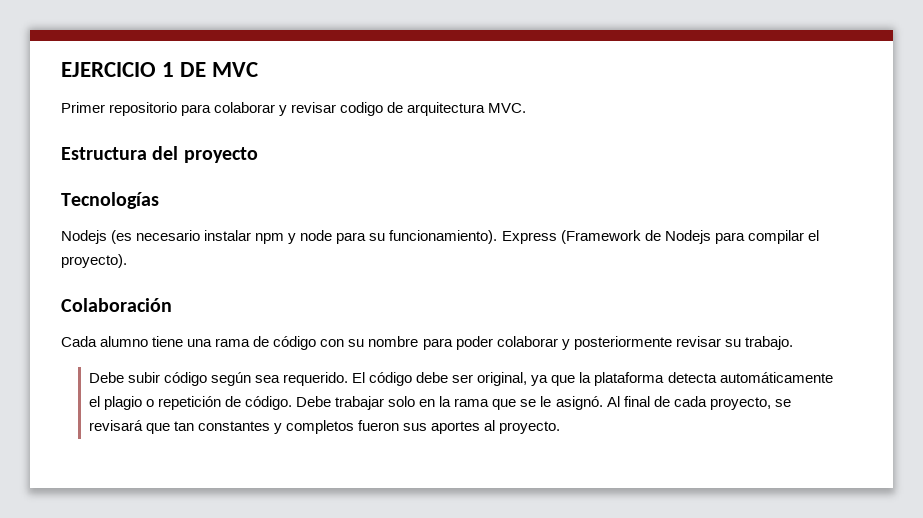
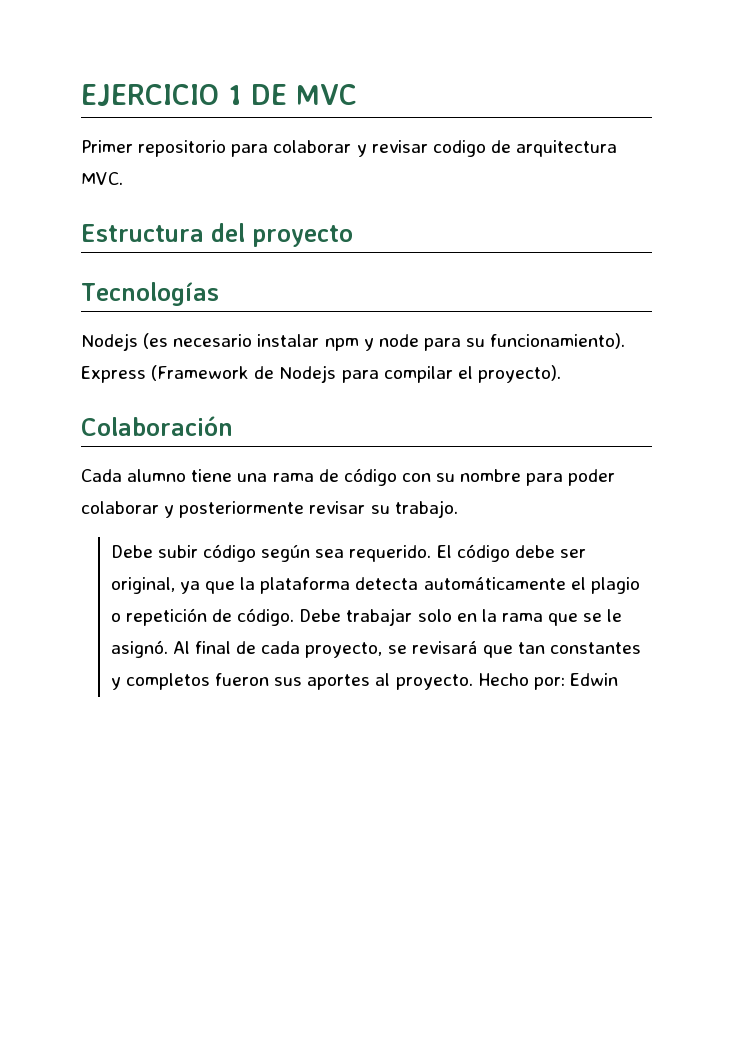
(561, 427) none -> [477,673,618,690] Hecho por: Edwin

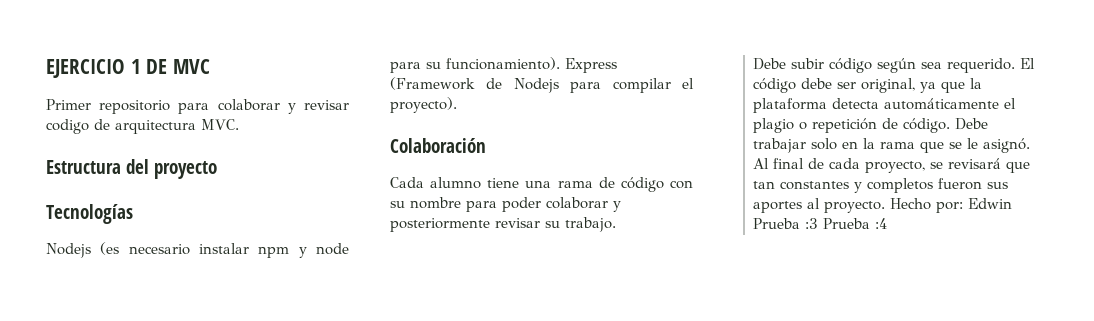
(618, 679) none -> [753,218,888,229] Prueba :3 Prueba :4

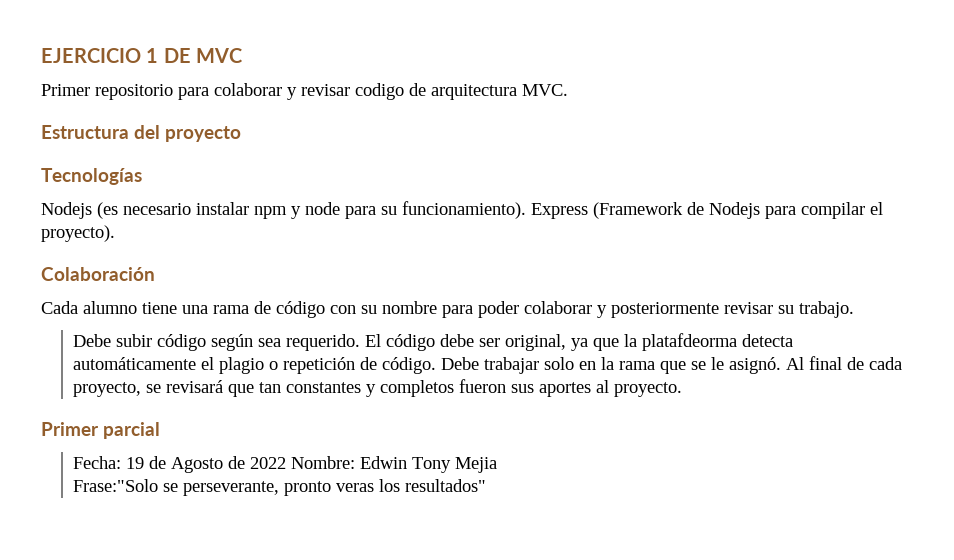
[753,98,828,113] plataforma -> [642,333,738,351] platafdeorma
[890,198,1013,213] [753,218,888,229] Hecho por: Edwin Prueba :3 Prueba :4 -> [41,422,160,439] [73,456,498,473] [73,479,487,496] // Primer parcial // Fecha: 19 de Agosto de 2022 Nombre: Edwin Tony Mejia // Frase:"Solo se perseverante, pronto veras los resultados"

